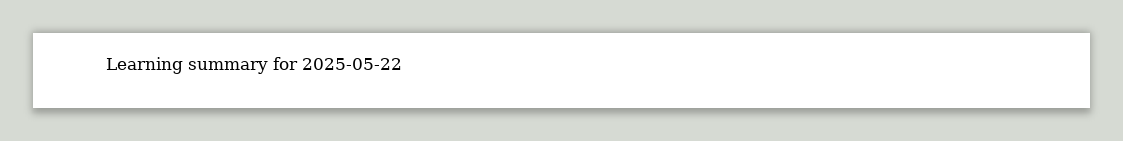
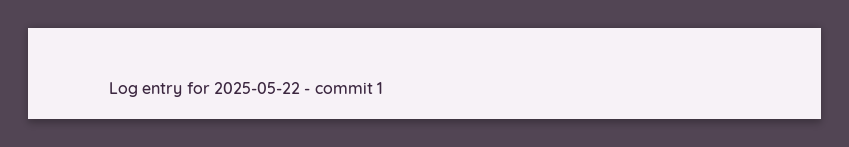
[106,57,402,74] Learning summary for 2025-05-22 -> [109,82,383,97] Log entry for 2025-05-22 - commit 1

